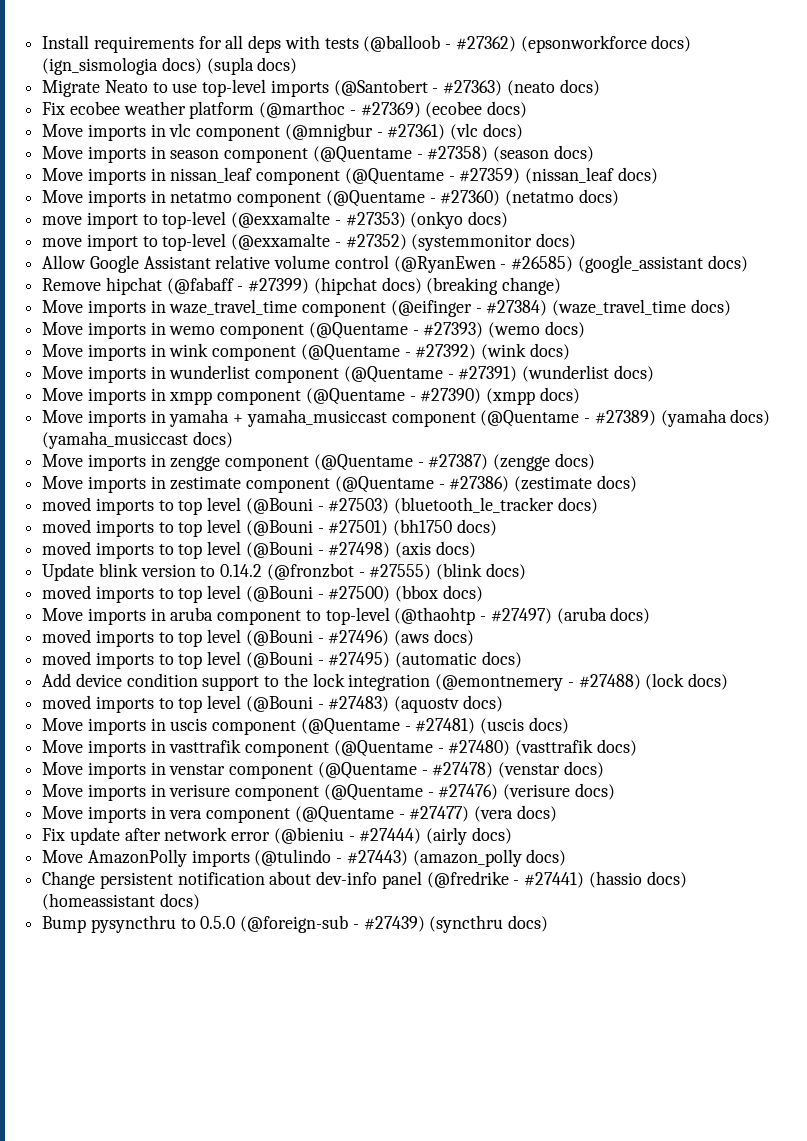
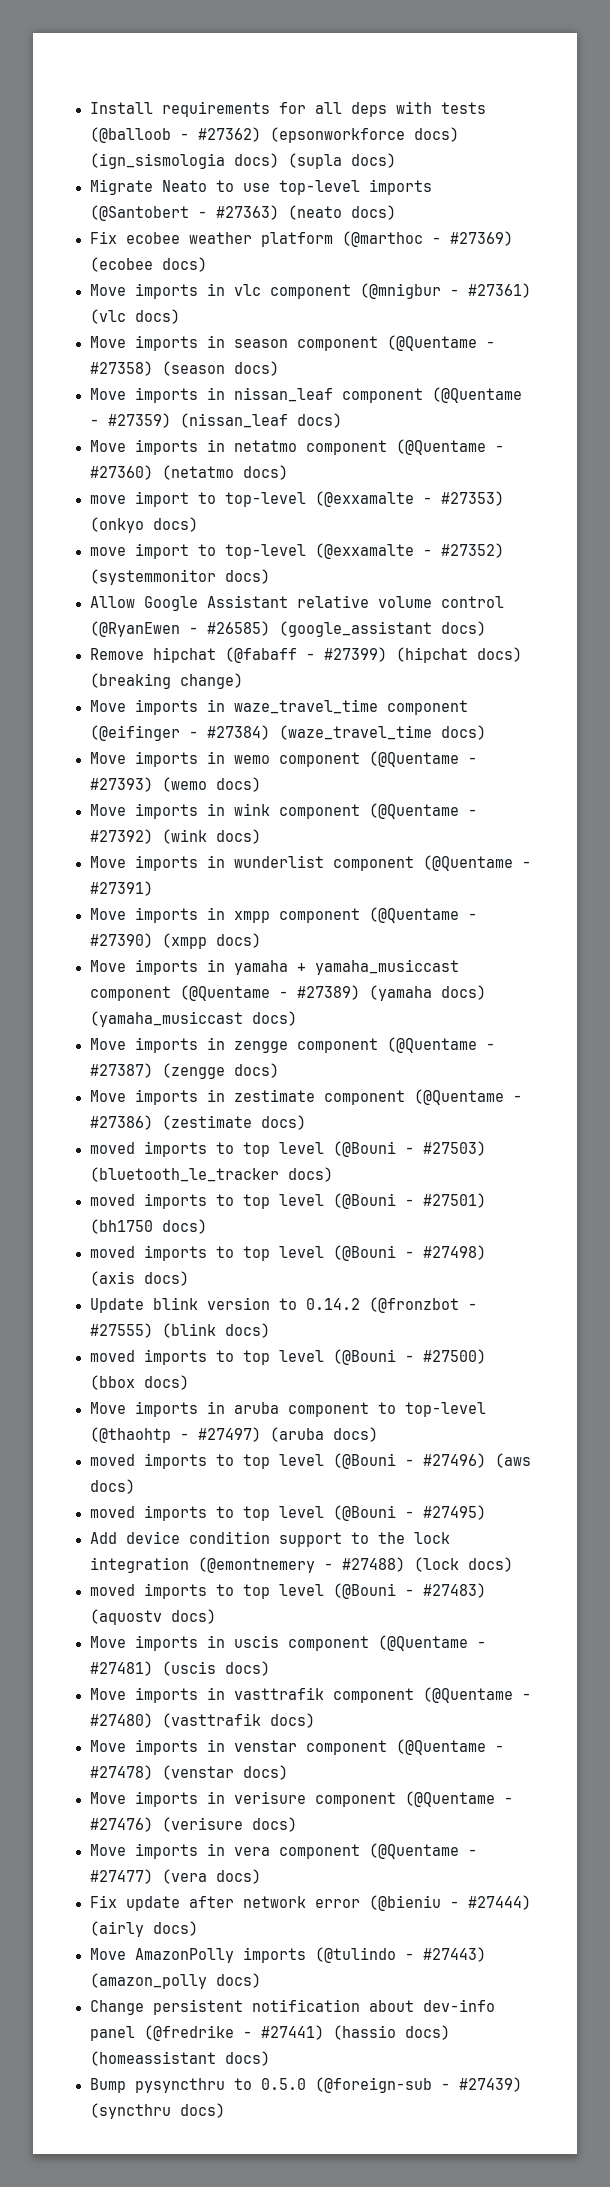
[522,365,654,382] (wunderlist docs) -> (153, 888) none
[395,651,522,668] (automatic docs) -> (486, 1512) none

